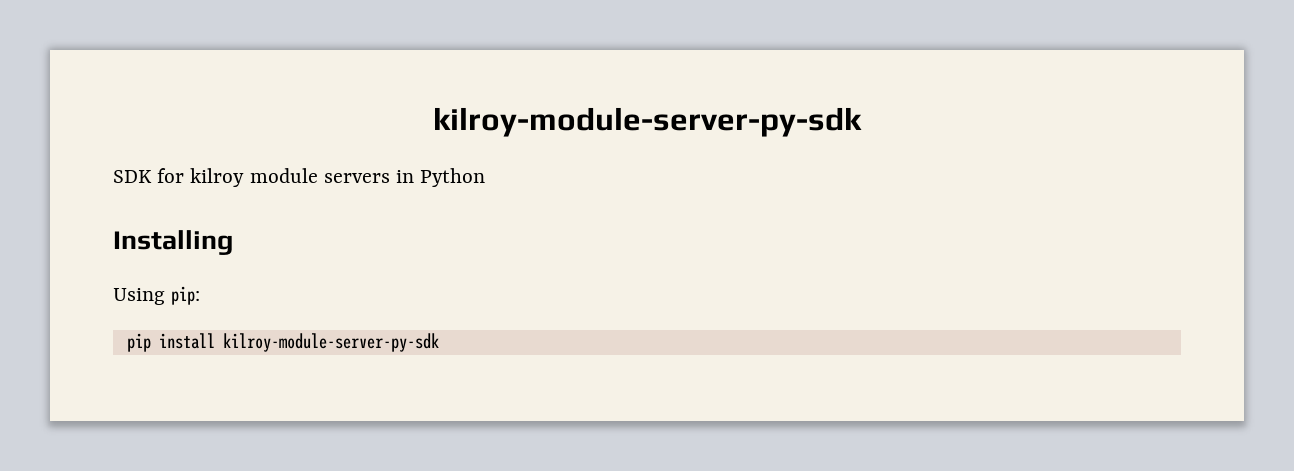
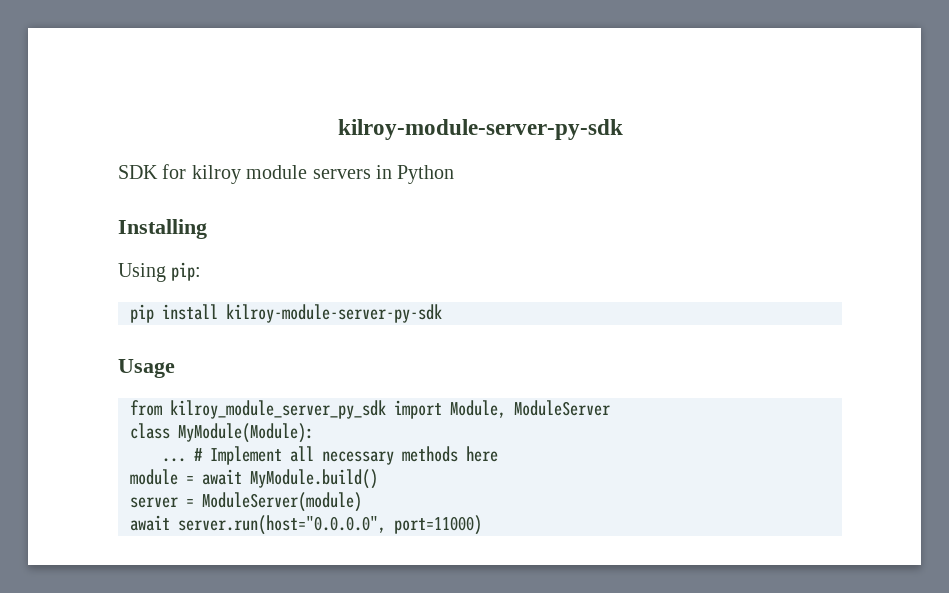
(439, 342) none -> [118,359,175,378] [130,400,610,419] [130,423,314,443] [162,446,498,465] [130,469,378,489] [130,492,362,512] [130,515,482,535] // Usage // from kilroy_module_server_py_sdk import Module, ModuleServer // class MyModule(Module): // ... # Implement all necessary methods here // module = await MyModule.build() // server = ModuleServer(module) // await server.run(host="0.0.0.0", port=11000)

